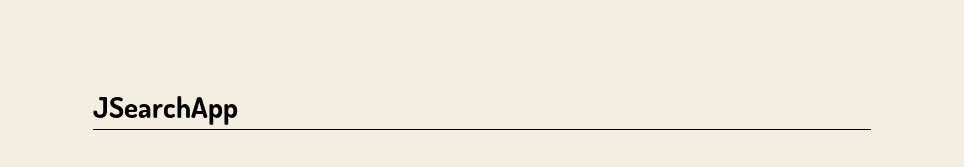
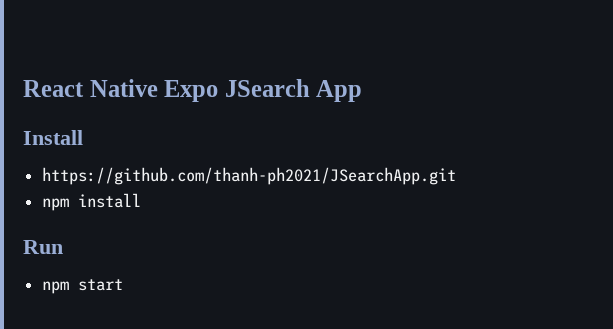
[93,96,238,125] JSearchApp -> [23,79,363,102] [23,130,83,145] [42,167,457,185] [42,193,142,211] [23,240,63,254] [42,279,124,294] React Native Expo JSearch App // Install // https://github.com/thanh-ph2021/JSearchApp.git // npm install // Run // npm start

